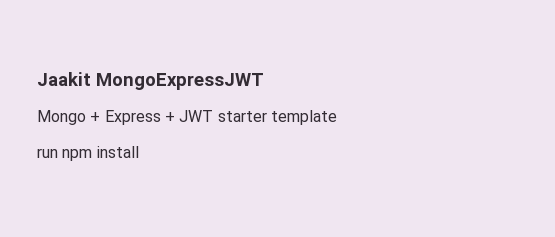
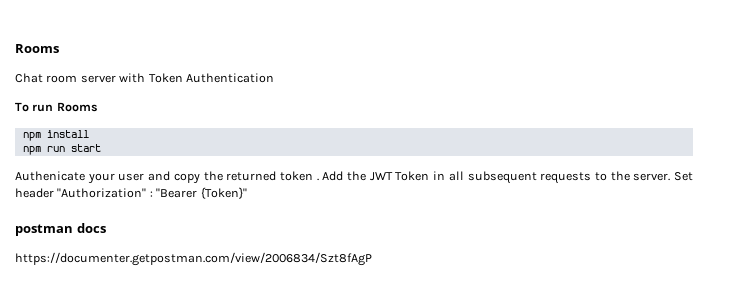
[37,72,264,90] [37,110,337,125] [37,146,139,161] Jaakit MongoExpressJWT // Mongo + Express + JWT starter template // run npm install -> [15,44,59,53] [15,73,274,83] [15,102,98,112] [22,130,89,141] [22,144,101,155] [15,171,693,184] [15,187,247,199] [15,223,106,236] [15,252,372,266] Rooms // Chat room server with Token Authentication // To run Rooms // npm install // npm run start // Authenicate your user and copy the returned token . Add the JWT Token in all subsequent requests to the server. Set header "Authorization" : "Bearer {Token}" // postman docs // https://documenter.getpostman.com/view/2006834/Szt8fAgP

